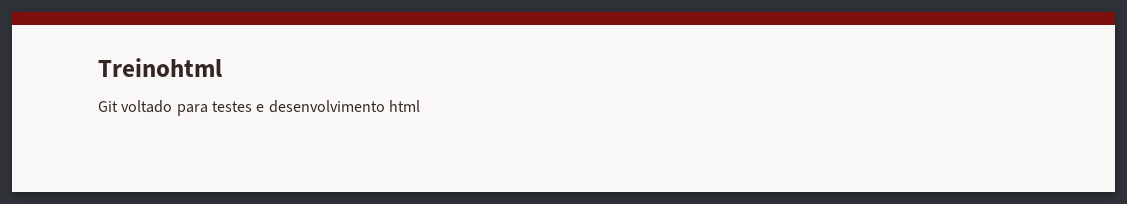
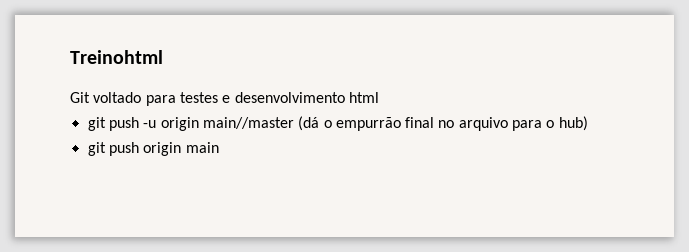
(420, 106) none -> [87,116,588,131] [87,142,219,156] // git push -u origin main//master (dá o empurrão final no arquivo para o hub) // git push origin main

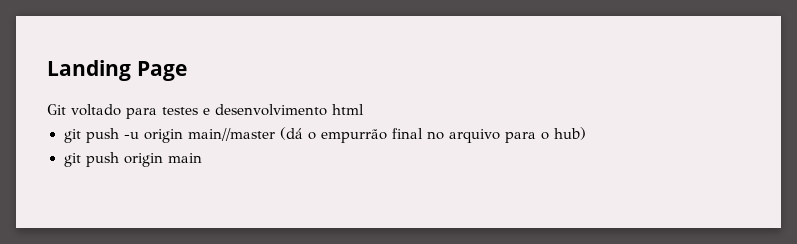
[70,50,163,64] Treinohtml -> [47,60,187,81] Landing Page

